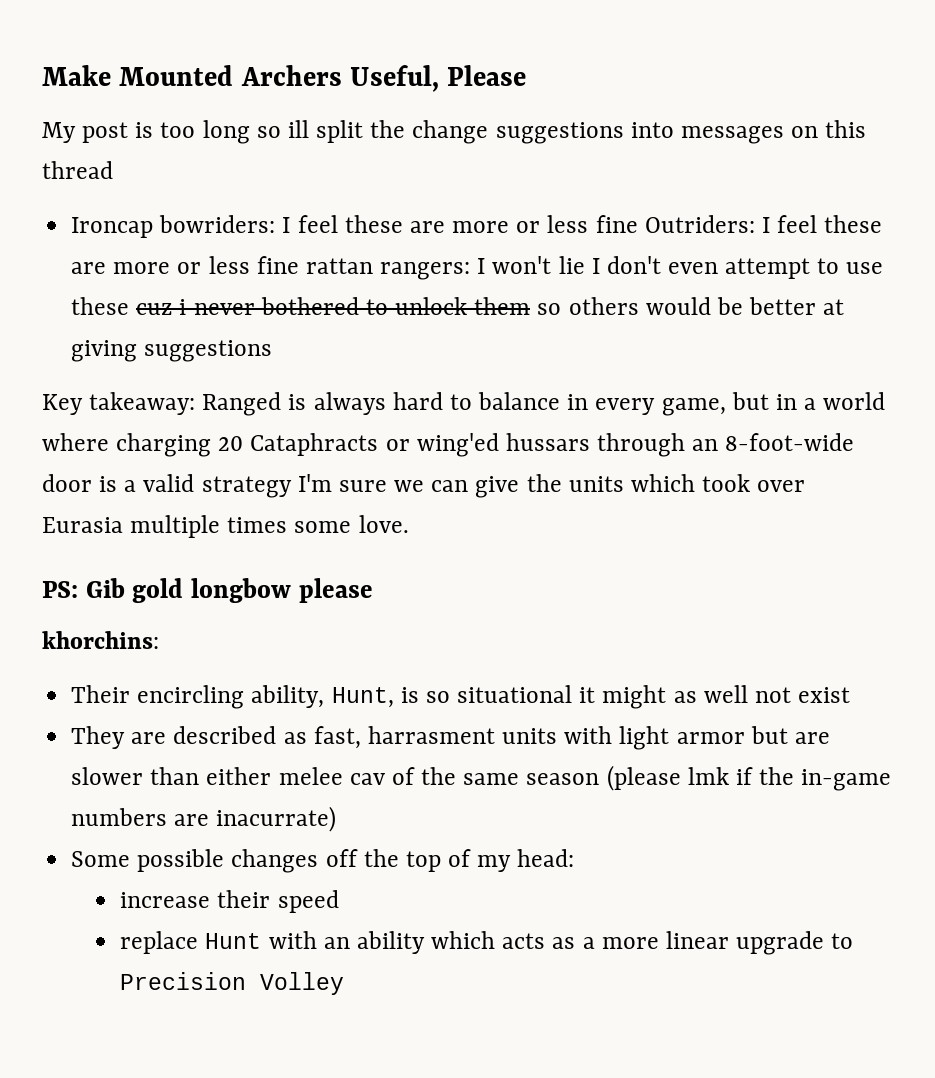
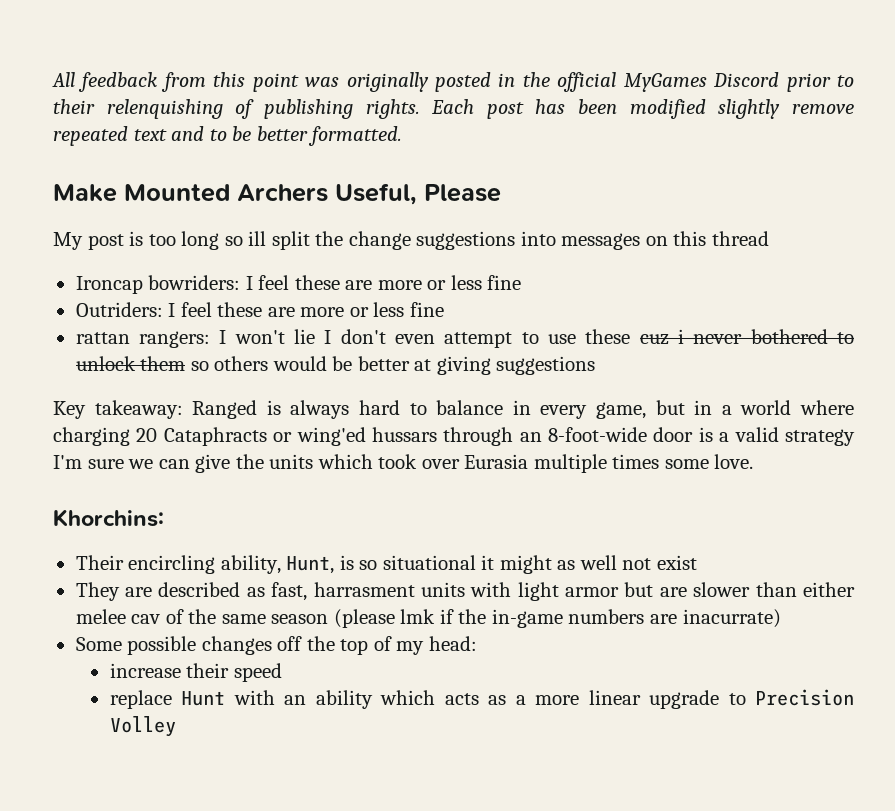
(42, 75) none -> [52,72,855,92] [53,99,854,119] [53,126,403,146] All feedback from this point was originally posted in the official MyGames Discord prior to their relenquishing of publishing rights. Each post has been modified slightly remove repeated text and to be better formatted. //
(638, 224) none -> (522, 282) //
(299, 265) none -> (444, 309) //
[42,578,373,603] [42,631,159,649] PS: Gib gold longbow please // khorchins: -> [53,509,164,527] Khorchins:

